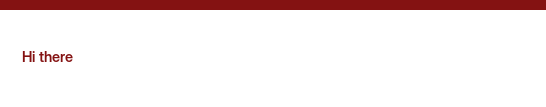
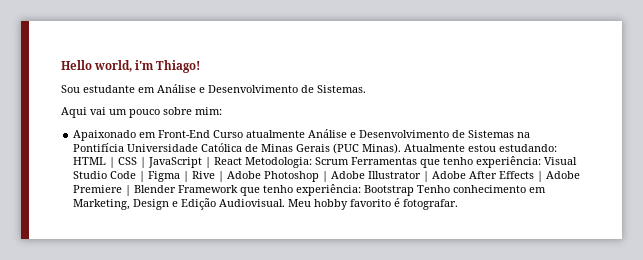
[22,51,73,62] Hi there -> [61,60,201,73] [61,84,366,93] [61,107,222,118] [73,129,531,141] [73,143,558,154] [73,156,578,168] [73,171,581,182] [73,184,547,196] [73,198,459,210] Hello world, i'm Thiago! // Sou estudante em Análise e Desenvolvimento de Sistemas. // Aqui vai um pouco sobre mim: // Apaixonado em Front-End Curso atualmente Análise e Desenvolvimento de Sistemas na Pontifícia Universidade Católica de Minas Gerais (PUC Minas). Atualmente estou estudando: HTML | CSS | JavaScript | React Metodologia: Scrum Ferramentas que tenho experiência: Visual Studio Code | Figma | Rive | Adobe Photoshop | Adobe Illustrator | Adobe After Effects | Adobe Premiere | Blender Framework que tenho experiência: Bootstrap Tenho conhecimento em Marketing, Design e Edição Audiovisual. Meu hobby favorito é fotografar.

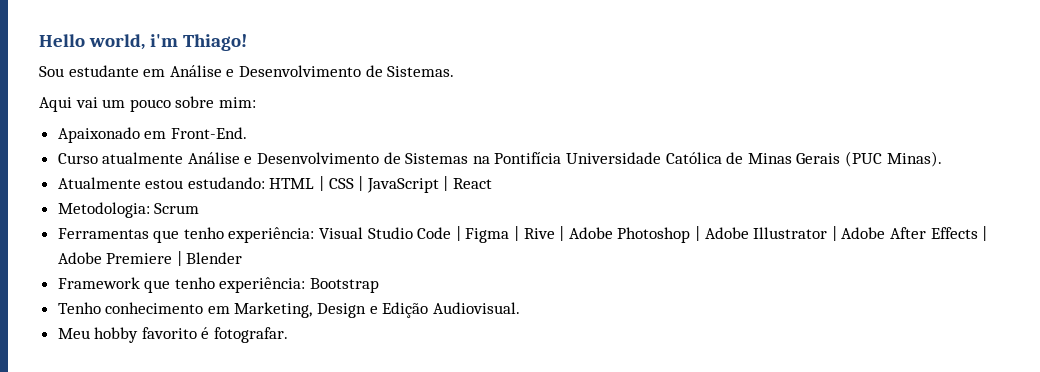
[158,130,211,138] Front-End -> [170,127,247,139] Front-End. //
(402, 148) none -> (942, 159) //
(243, 161) none -> (493, 183) //
(350, 161) none -> (200, 208) //
(177, 189) none -> (243, 258) //
(415, 190) none -> (380, 285) //
(286, 203) none -> (520, 308) //

